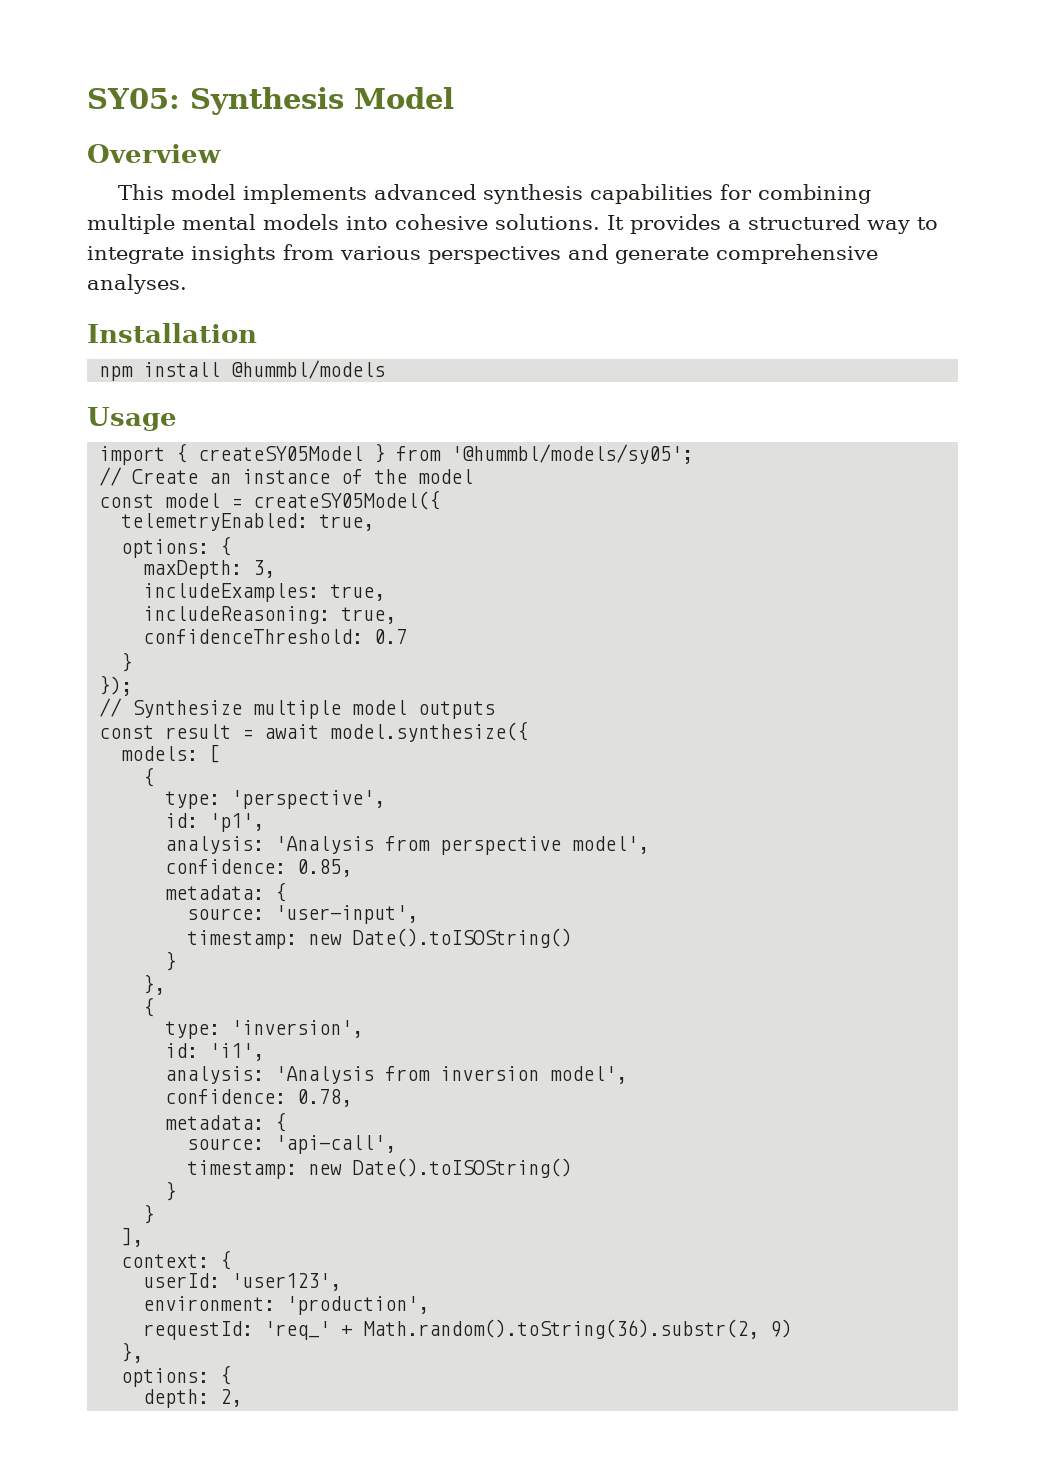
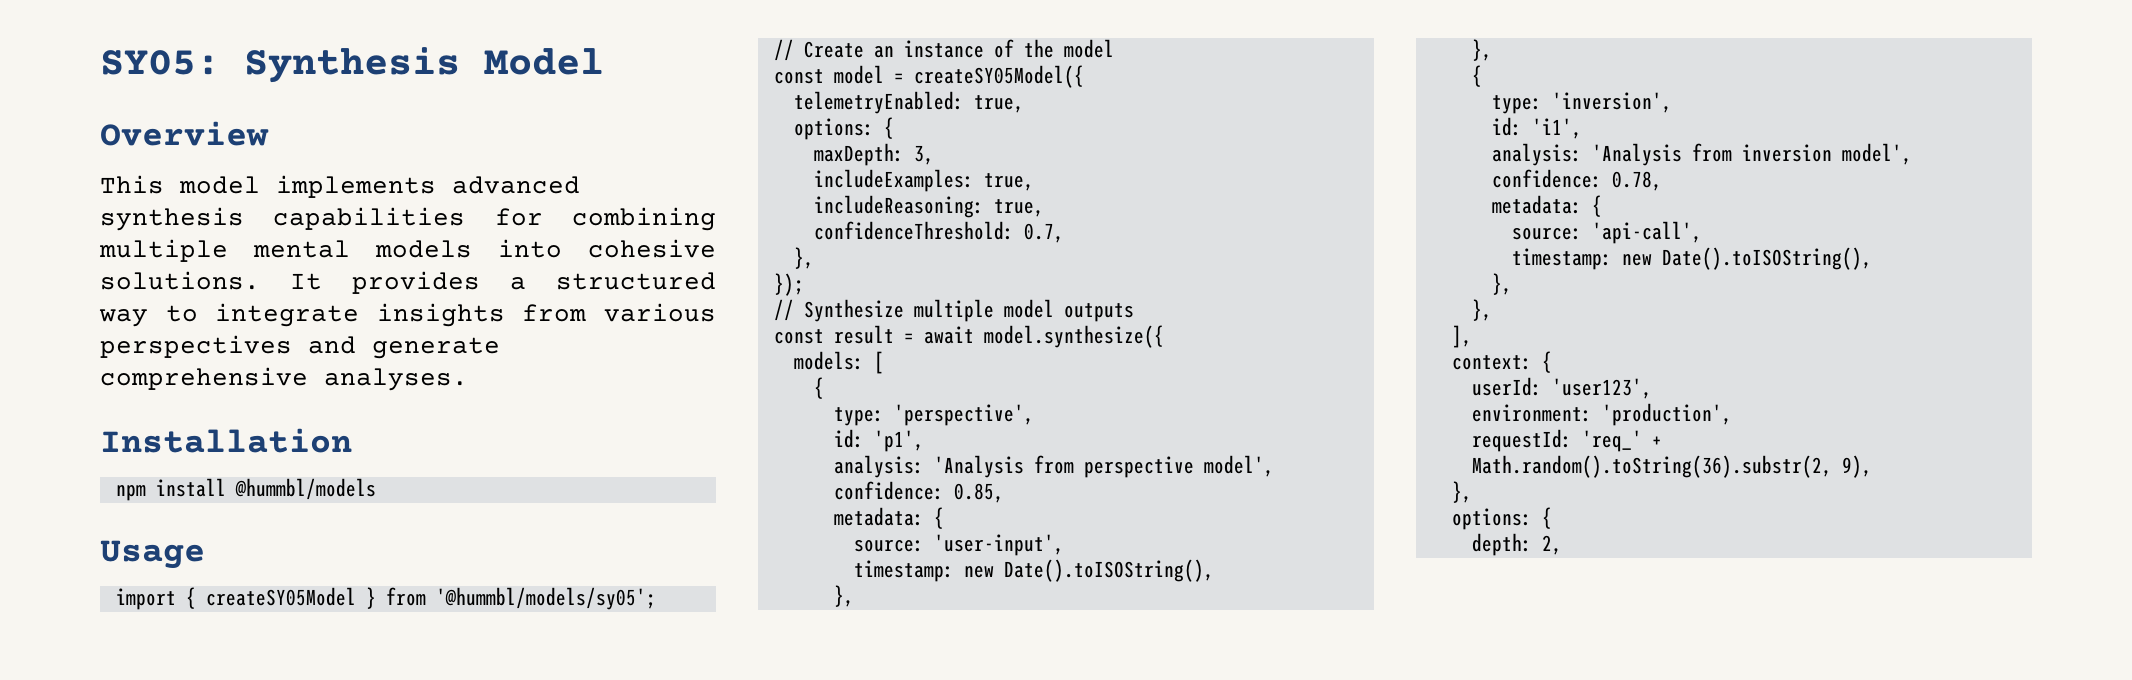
[374,629,408,644] [121,652,133,672] 0.7 // } -> [1023,223,1064,243] [793,247,814,269] 0.7, // },
[352,928,573,948] [165,951,177,971] Date().toISOString() // } -> [1003,559,1214,582] [833,585,854,607] Date().toISOString(), // },
[352,1158,573,1178] [165,1181,177,1201] [143,1204,155,1224] Date().toISOString() // } // } -> [1661,247,1872,270] [1491,273,1512,295] [1471,299,1492,321] Date().toISOString(), // }, // },
[770,1319,793,1338] 9) -> [1841,455,1872,478] 9),

